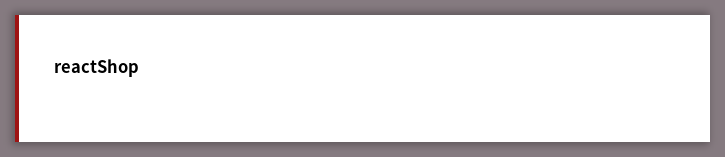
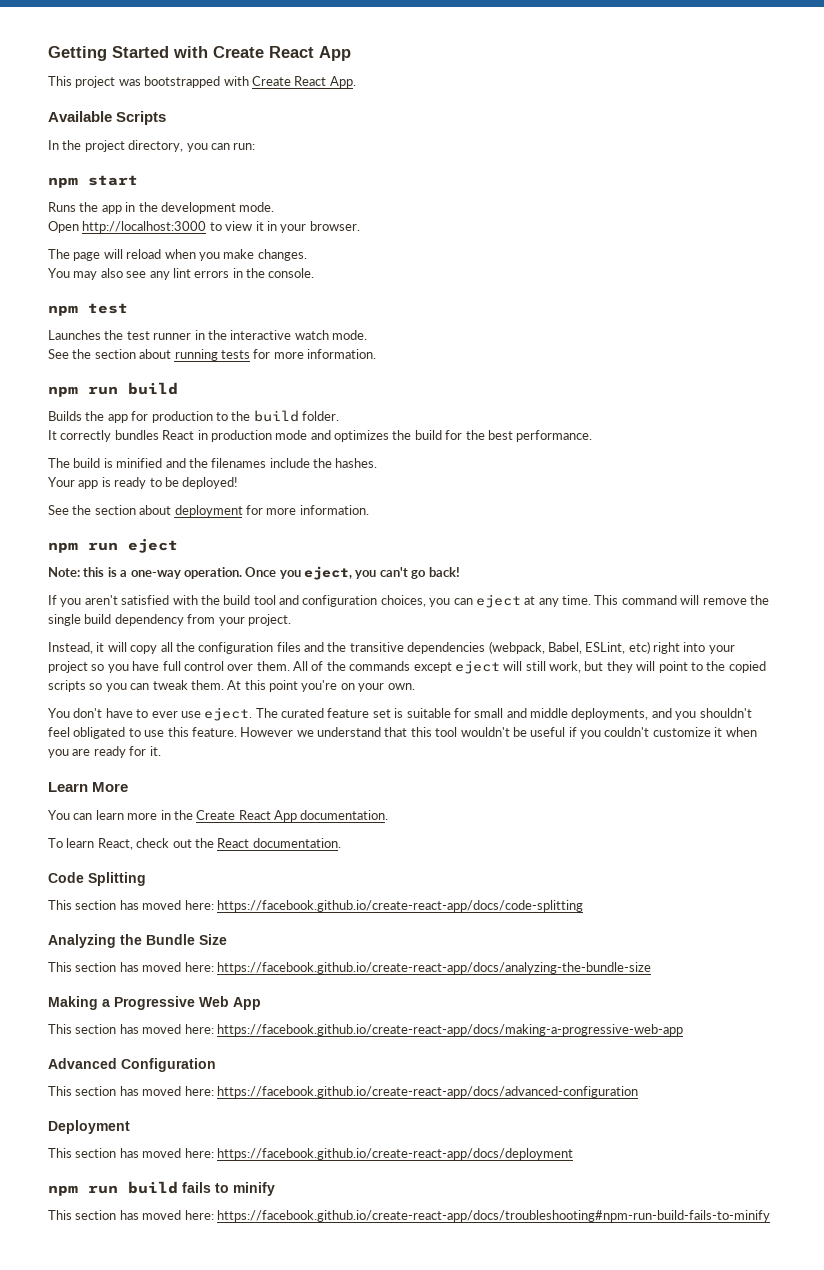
[54,59,139,77] reactShop -> [48,46,351,61] [48,76,356,88] [48,111,167,125] [48,140,256,152] [48,175,138,188] [48,202,275,214] [48,221,360,233] [48,249,307,261] [48,268,315,280] [48,303,128,316] [48,330,367,340] [48,349,376,361] [48,382,178,397] [48,410,339,423] [48,430,593,442] [48,458,378,468] [48,477,239,489] [48,505,369,517] [48,538,178,553] [48,566,460,580] [48,594,769,608] [48,614,291,626] [48,641,735,654] [48,660,766,674] [48,680,415,692] [48,707,752,721] [48,727,757,739] [48,746,161,758] [48,782,129,792] [48,810,389,822] [48,838,341,850] [48,872,146,886] [48,900,583,912] [48,934,227,948] [48,962,651,974] [48,996,261,1010] [48,1024,683,1036] [48,1058,216,1072] [48,1086,638,1098] [48,1120,130,1134] [48,1148,573,1160] [48,1181,275,1196] [48,1210,770,1222] Getting Started with Create React App // This project was bootstrapped with Create React App. // Available Scripts // In the project directory, you can run: // npm start // Runs the app in the development mode. // Open http://localhost:3000 to view it in your browser. // The page will reload when you make changes. // You may also see any lint errors in the console. // npm test // Launches the test runner in the interactive watch mode. // See the section about running tests for more information. // npm run build // Builds the app for production to the build folder. // It correctly bundles React in production mode and optimizes the build for the best performance. // The build is minified and the filenames include the hashes. // Your app is ready to be deployed! // See the section about deployment for more information. // npm run eject // Note: this is a one-way operation. Once you eject, you can't go back! // If you aren't satisfied with the build tool and configuration choices, you can eject at any time. This command will remove the single build dependency from your project. // Instead, it will copy all the configuration files and the transitive dependencies (webpack, Babel, ESLint, etc) right into your project so you have full control over them. All of the commands except eject will still work, but they will point to the copied scripts so you can tweak them. At this point you're on your own. // You don't have to ever use eject. The curated feature set is suitable for small and middle deployments, and you shouldn't feel obligated to use this feature. However we understand that this tool wouldn't be useful if you couldn't customize it when you are ready for it. // Learn More // You can learn more in the Create React App documentation. // To learn React, check out the React documentation. // Code Splitting // This section has moved here: https://facebook.github.io/create-react-app/docs/code-splitting // Analyzing the Bundle Size // This section has moved here: https://facebook.github.io/create-react-app/docs/analyzing-the-bundle-size // Making a Progressive Web App // This section has moved here: https://facebook.github.io/create-react-app/docs/making-a-progressive-web-app // Advanced Configuration // This section has moved here: https://facebook.github.io/create-react-app/docs/advanced-configuration // Deployment // This section has moved here: https://facebook.github.io/create-react-app/docs/deployment // npm run build fails to minify // This section has moved here: https://facebook.github.io/create-react-app/docs/troubleshooting#npm-run-build-fails-to-minify

